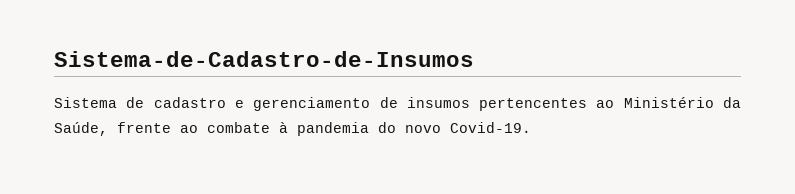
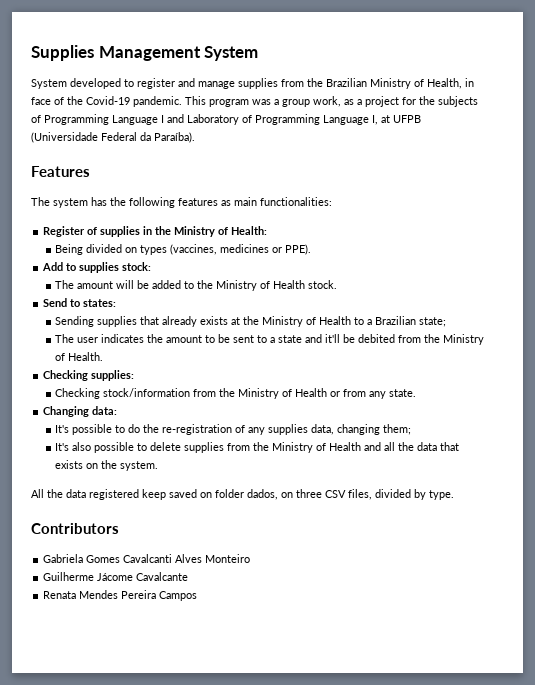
[54,51,474,67] [54,97,741,111] [54,122,531,136] Sistema-de-Cadastro-de-Insumos // Sistema de cadastro e gerenciamento de insumos pertencentes ao Ministério da Saúde, frente ao combate à pandemia do novo Covid-19. -> [31,45,259,61] [31,78,474,89] [31,96,478,107] [31,114,421,125] [31,132,195,143] [31,166,90,177] [31,197,332,208] [43,226,268,237] [55,244,312,255] [42,262,152,273] [55,280,338,291] [43,298,117,307] [55,316,447,327] [55,334,485,345] [55,352,104,361] [43,370,135,381] [55,388,417,399] [43,406,118,417] [55,424,412,435] [55,442,460,453] [55,460,159,471] [31,489,454,500] [31,523,119,534] [43,554,251,563] [43,572,189,581] [43,590,198,601] Supplies Management System // System developed to register and manage supplies from the Brazilian Ministry of Health, in face of the Covid-19 pandemic. This program was a group work, as a project for the subjects of Programming Language I and Laboratory of Programming Language I, at UFPB (Universidade Federal da Paraíba). // Features // The system has the following features as main functionalities: // Register of supplies in the Ministry of Health: // Being divided on types (vaccines, medicines or PPE). // Add to supplies stock: // The amount will be added to the Ministry of Health stock. // Send to states: // Sending supplies that already exists at the Ministry of Health to a Brazilian state; // The user indicates the amount to be sent to a state and it'll be debited from the Ministry of Health. // Checking supplies: // Checking stock/information from the Ministry of Health or from any state. // Changing data: // It's possible to do the re-registration of any supplies data, changing them; // It's also possible to delete supplies from the Ministry of Health and all the data that exists on the system. // All the data registered keep saved on folder dados, on three CSV files, divided by type. // Contributors // Gabriela Gomes Cavalcanti Alves Monteiro // Guilherme Jácome Cavalcante // Renata Mendes Pereira Campos

